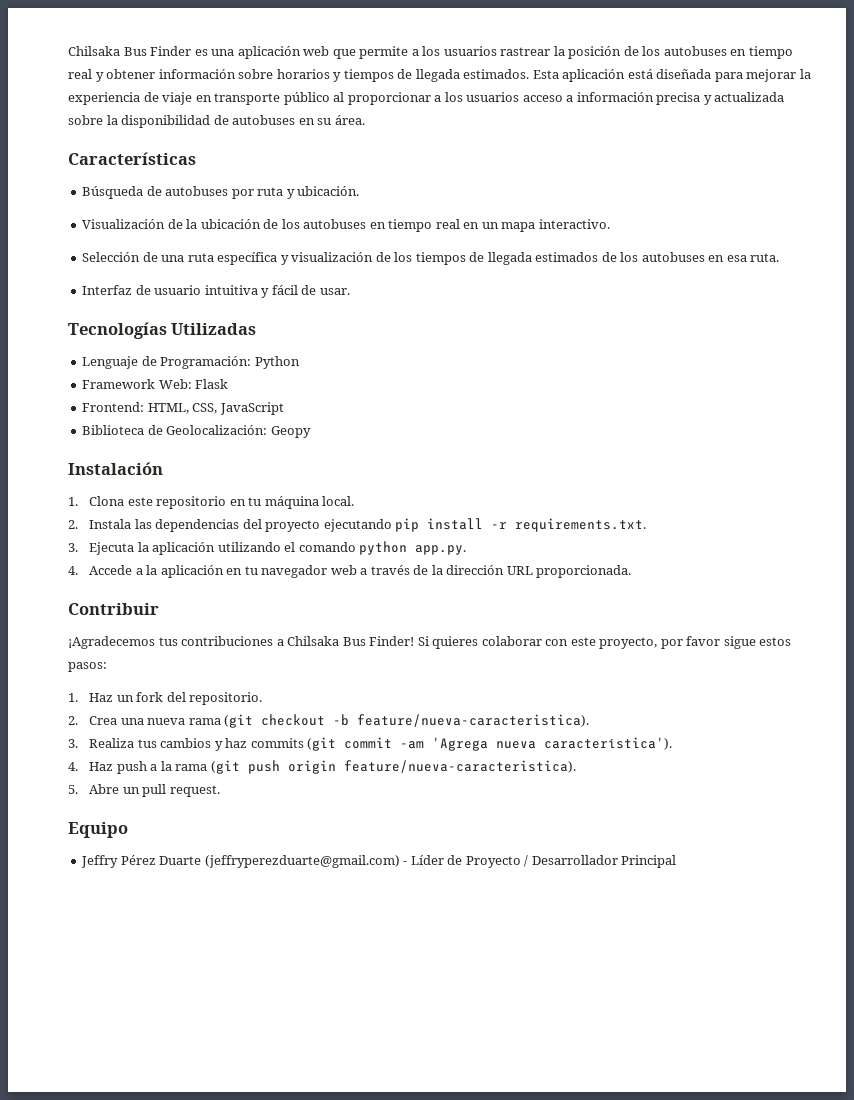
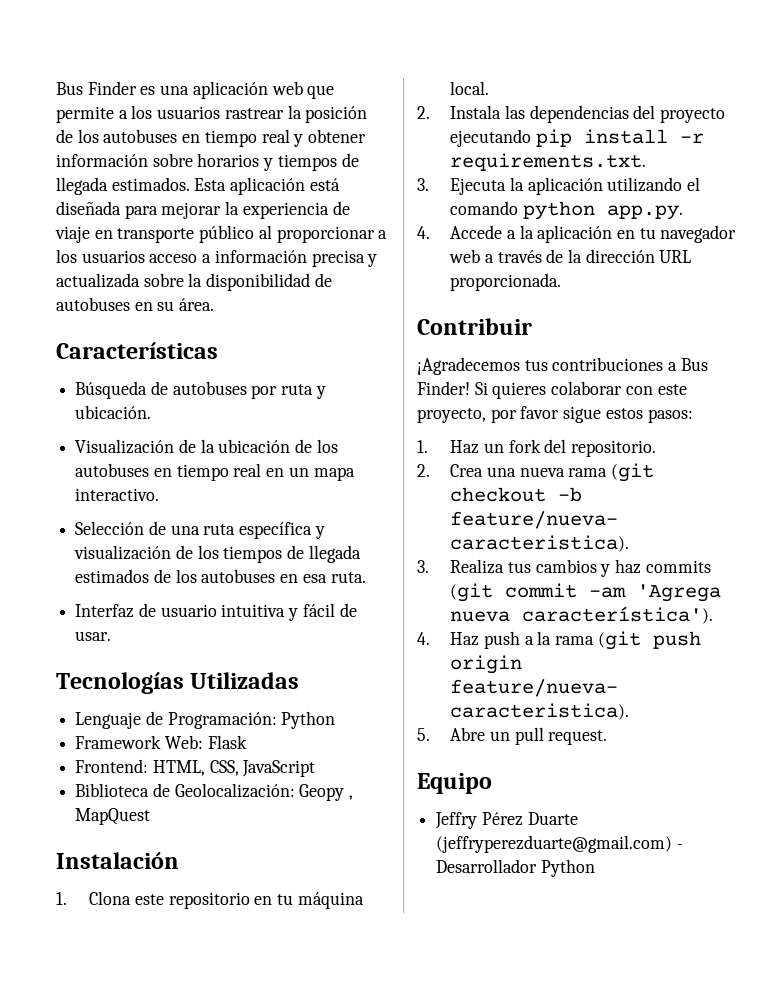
[68,46,120,56] Chilsaka -> (56, 88) none
(311, 432) none -> [349,795,354,800] [75,808,151,825] , MapQuest
[287,636,340,646] Chilsaka -> (678, 366) none
[410,855,677,868] Líder de Proyecto / Desarrollador Principal -> [436,859,595,877] Desarrollador Python

